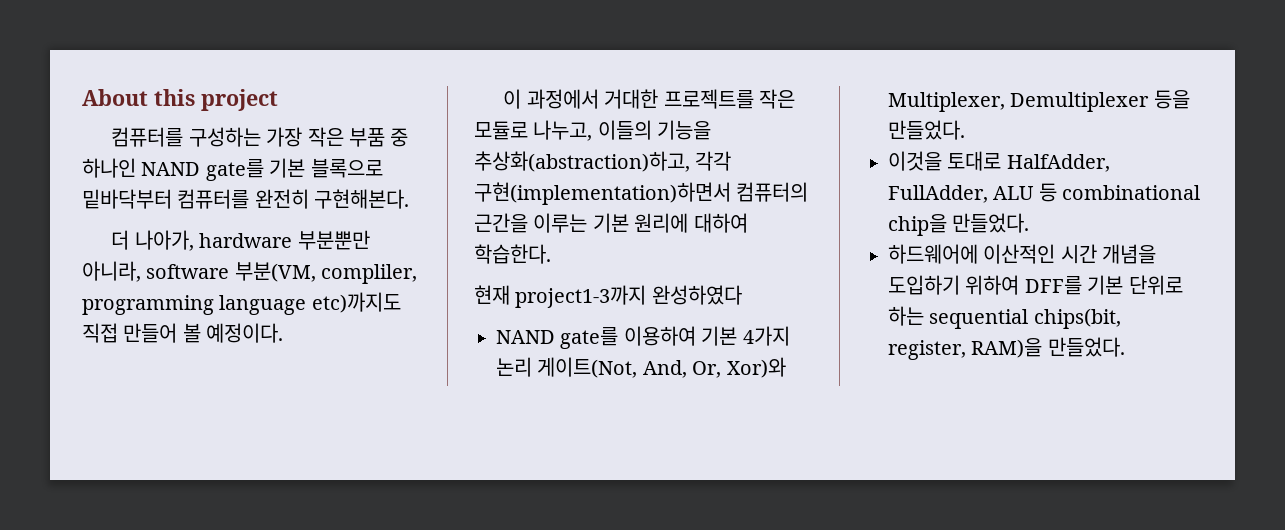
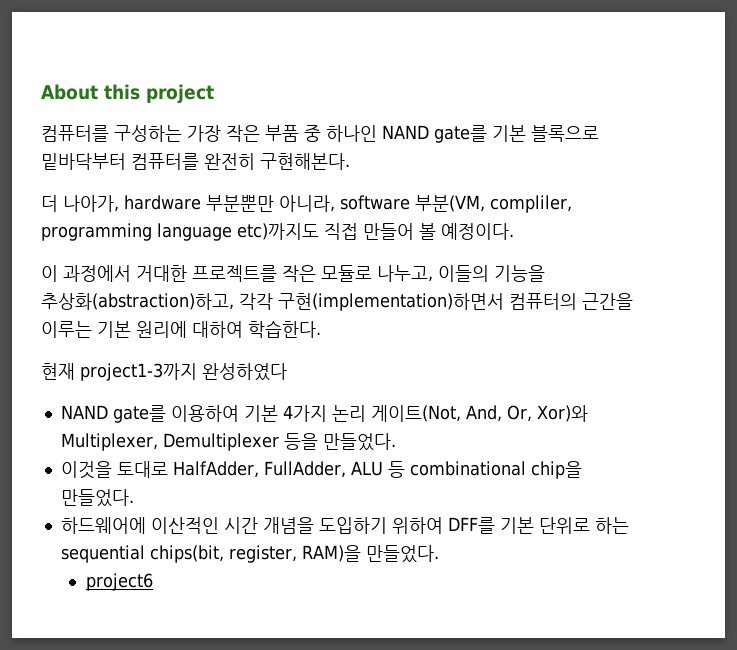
(1125, 347) none -> [85,573,153,591] // project6

